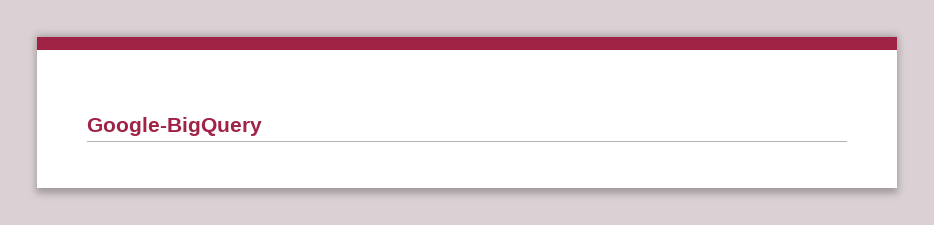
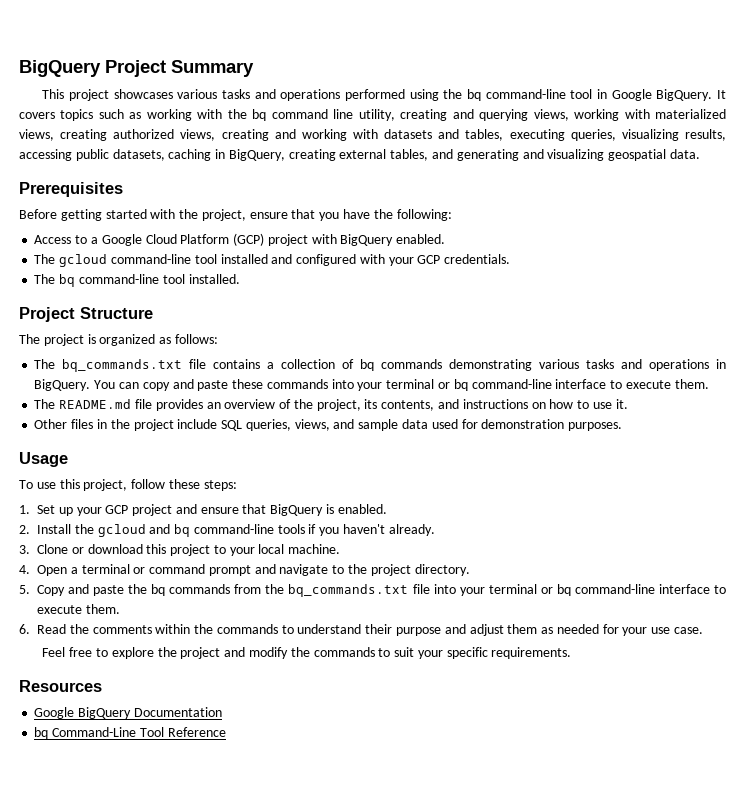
[87,117,262,136] Google-BigQuery -> [19,60,254,77] [42,89,727,101] [19,109,727,121] [19,129,726,141] [19,149,700,161] [19,182,123,197] [19,209,452,221] [34,233,446,246] [34,254,511,267] [34,274,240,287] [19,307,153,322] [19,334,218,346] [34,359,726,372] [34,379,709,391] [34,399,628,411] [34,419,623,431] [19,452,68,467] [19,479,237,491] [19,504,387,516] [19,524,435,537] [19,544,341,556] [19,564,470,576] [19,584,726,597] [37,604,120,614] [19,624,704,636] [42,647,572,659] [19,680,102,692] [34,707,222,719] [34,727,226,739] BigQuery Project Summary // This project showcases various tasks and operations performed using the bq command-line tool in Google BigQuery. It covers topics such as working with the bq command line utility, creating and querying views, working with materialized views, creating authorized views, creating and working with datasets and tables, executing queries, visualizing results, accessing public datasets, caching in BigQuery, creating external tables, and generating and visualizing geospatial data. // Prerequisites // Before getting started with the project, ensure that you have the following: // Access to a Google Cloud Platform (GCP) project with BigQuery enabled. // The gcloud command-line tool installed and configured with your GCP credentials. // The bq command-line tool installed. // Project Structure // The project is organized as follows: // The bq_commands.txt file contains a collection of bq commands demonstrating various tasks and operations in BigQuery. You can copy and paste these commands into your terminal or bq command-line interface to execute them. // The README.md file provides an overview of the project, its contents, and instructions on how to use it. // Other files in the project include SQL queries, views, and sample data used for demonstration purposes. // Usage // To use this project, follow these steps: // 1. Set up your GCP project and ensure that BigQuery is enabled. // 2. Install the gcloud and bq command-line tools if you haven't already. // 3. Clone or download this project to your local machine. // 4. Open a terminal or command prompt and navigate to the project directory. // 5. Copy and paste the bq commands from the bq_commands.txt file into your terminal or bq command-line interface to execute them. // 6. Read the comments within the commands to understand their purpose and adjust them as needed for your use case. // Feel free to explore the project and modify the commands to suit your specific requirements. // Resources // Google BigQuery Documentation // bq Command-Line Tool Reference

